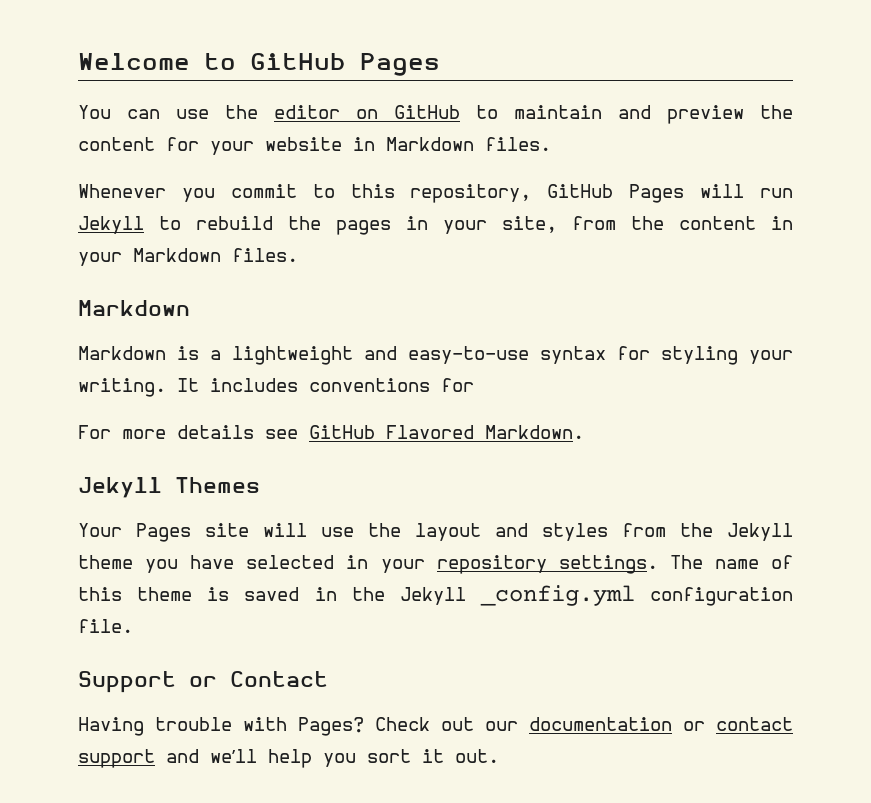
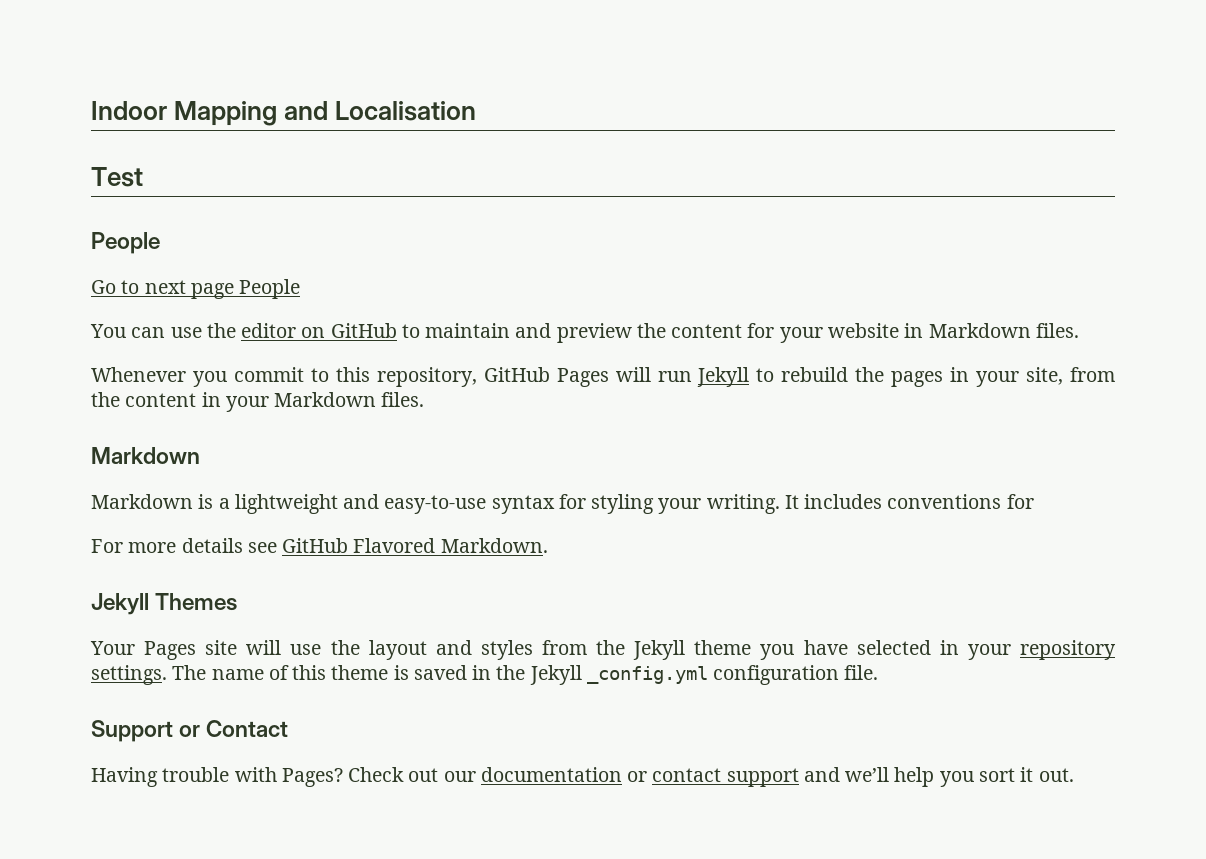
[78,53,440,76] Welcome to GitHub Pages -> [91,101,477,126] [91,167,143,187] [91,232,160,254] [91,279,301,299] Indoor Mapping and Localisation // Test // People // Go to next page People

